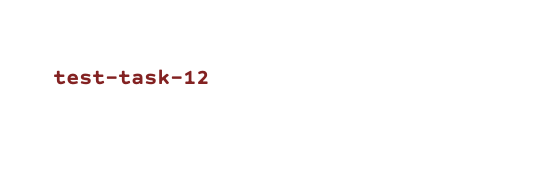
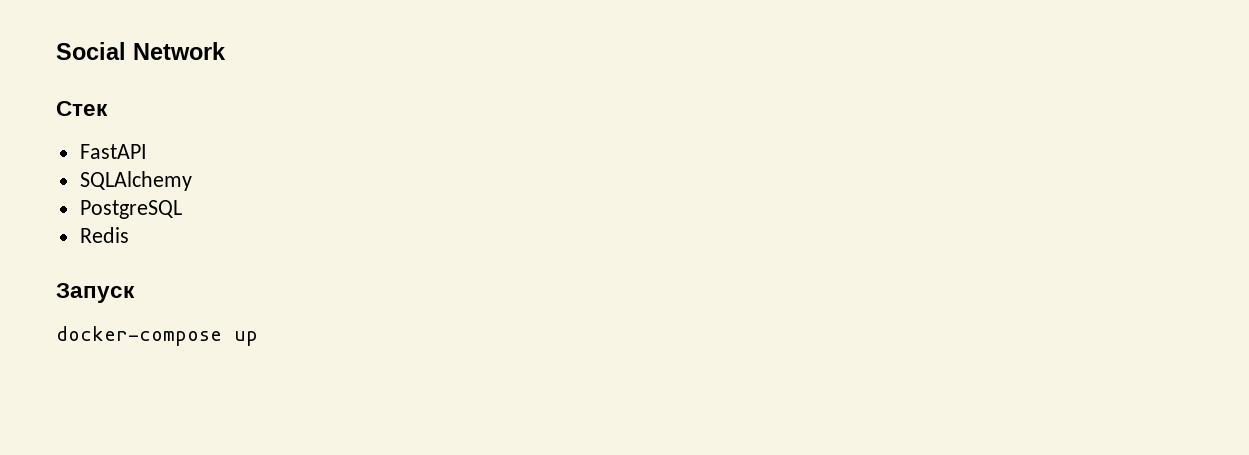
[53,69,209,85] test-task-12 -> [56,42,226,60] [56,101,108,116] [79,144,147,159] [79,171,192,191] [79,200,182,219] [79,227,129,243] [56,283,135,303] [56,326,258,346] Social Network // Стек // FastAPI // SQLAlchemy // PostgreSQL // Redis // Запуск // docker-compose up

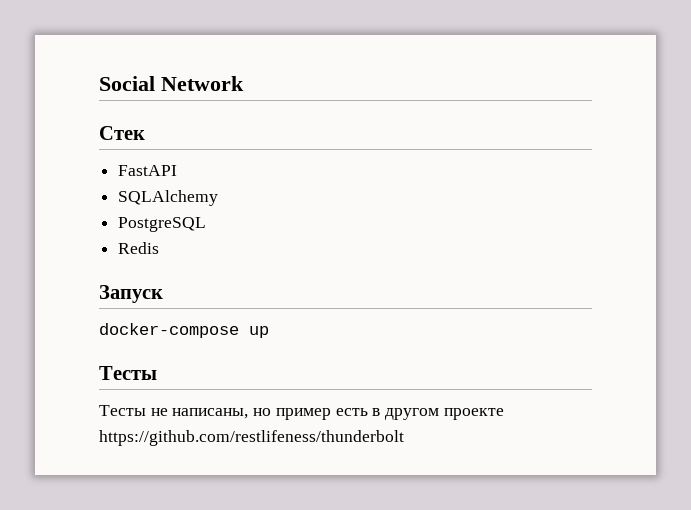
(258, 338) none -> [99,366,157,380] [99,405,504,420] [99,430,404,446] // Тесты // Тесты не написаны, но пример есть в другом проекте https://github.com/restlifeness/thunderbolt

